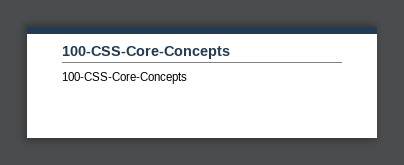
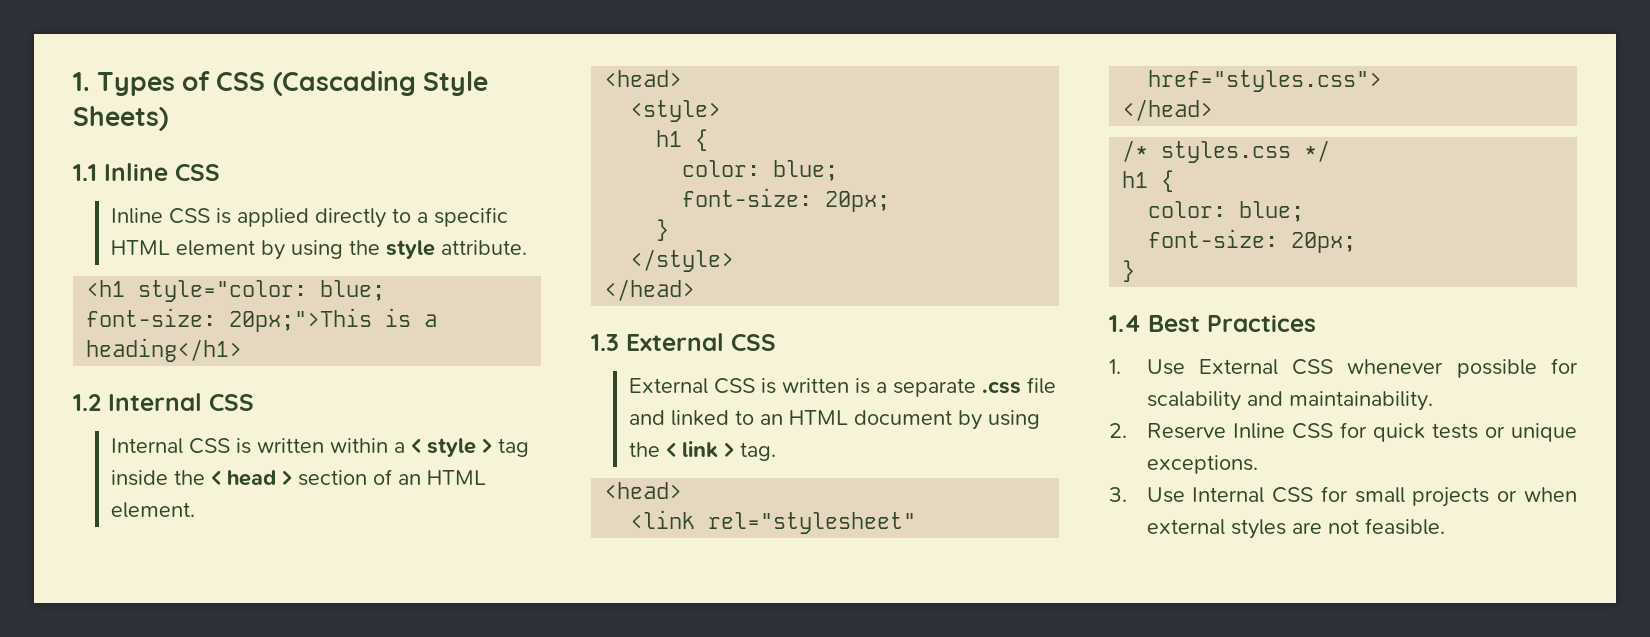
[62,46,230,59] [62,72,187,84] 100-CSS-Core-Concepts // 100-CSS-Core-Concepts -> [73,70,488,96] [73,106,168,131] [73,163,220,181] [110,207,508,228] [110,240,527,260] [86,280,386,302] [86,308,438,332] [86,338,243,362] [73,393,254,411] [110,438,529,457] [110,469,486,486] [110,502,195,518] [604,70,683,87] [630,100,722,122] [656,129,709,151] [682,160,839,181] [682,188,891,212] [656,219,670,241] [630,249,735,272] [604,279,696,301] [591,333,776,351] [628,377,1056,397] [628,410,1040,430] [628,441,776,461] [604,482,683,499] [630,510,917,534] [1148,70,1383,92] [1122,99,1214,121] [1122,140,1331,163] [1122,170,1175,192] [1148,201,1305,222] [1148,229,1357,253] [1122,260,1136,282] [1109,315,1316,332] [1109,358,1578,378] [1146,391,1433,411] [1109,422,1577,442] [1146,455,1258,474] [1109,486,1577,507] [1146,518,1445,539] 1. Types of CSS (Cascading Style Sheets) // 1.1 Inline CSS // Inline CSS is applied directly to a specific HTML element by using the style attribute. // <h1 style="color: blue; font-size: 20px;">This is a heading</h1> // 1.2 Internal CSS // Internal CSS is written within a < style > tag inside the < head > section of an HTML element. // <head> // <style> // h1 { // color: blue; // font-size: 20px; // } // </style> // </head> // 1.3 External CSS // External CSS is written is a separate .css file and linked to an HTML document by using the < link > tag. // <head> // <link rel="stylesheet" href="styles.css"> // </head> // /* styles.css */ // h1 { // color: blue; // font-size: 20px; // } // 1.4 Best Practices // 1. Use External CSS whenever possible for scalability and maintainability. // 2. Reserve Inline CSS for quick tests or unique exceptions. // 3. Use Internal CSS for small projects or when external styles are not feasible.

